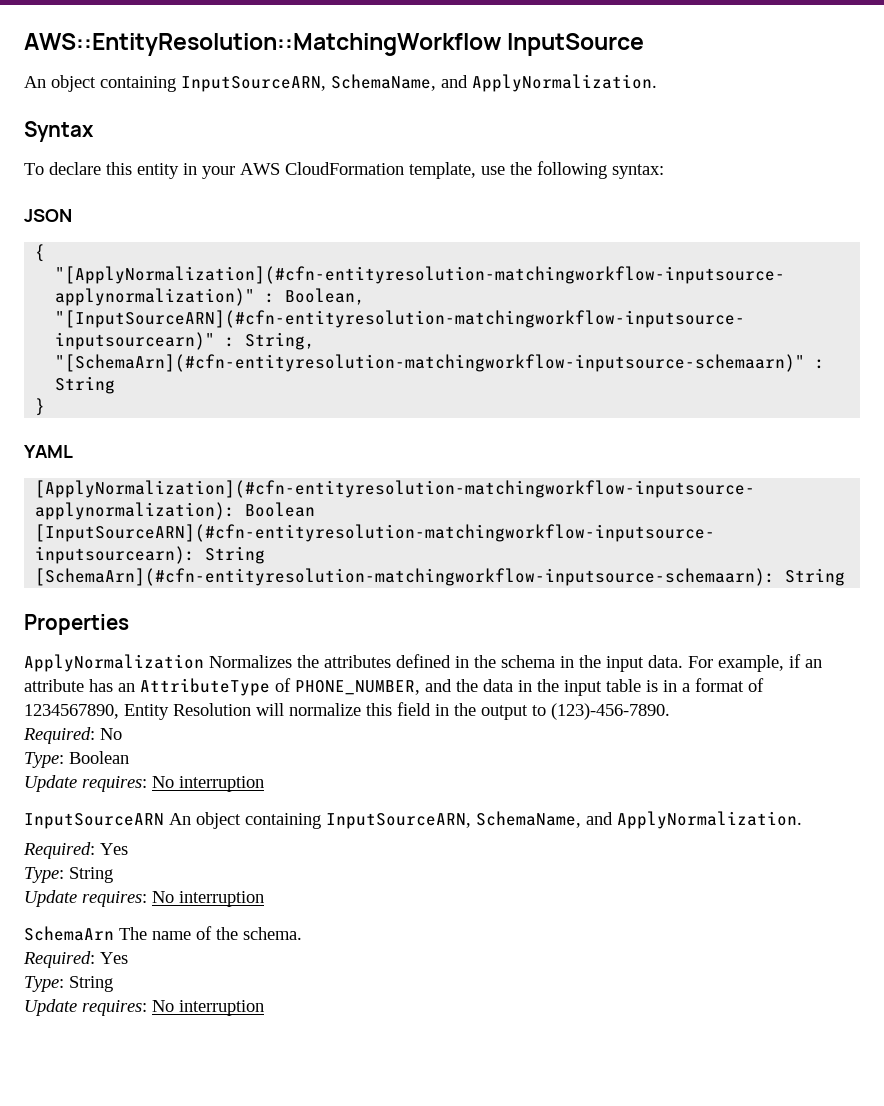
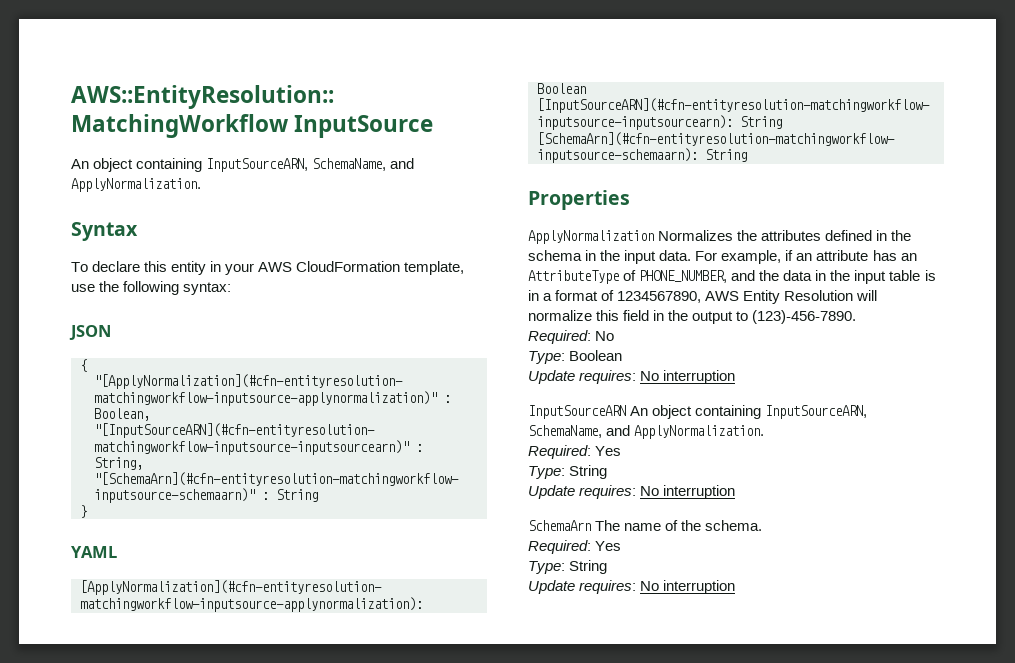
(119, 711) none -> [705,291,740,301] AWS

